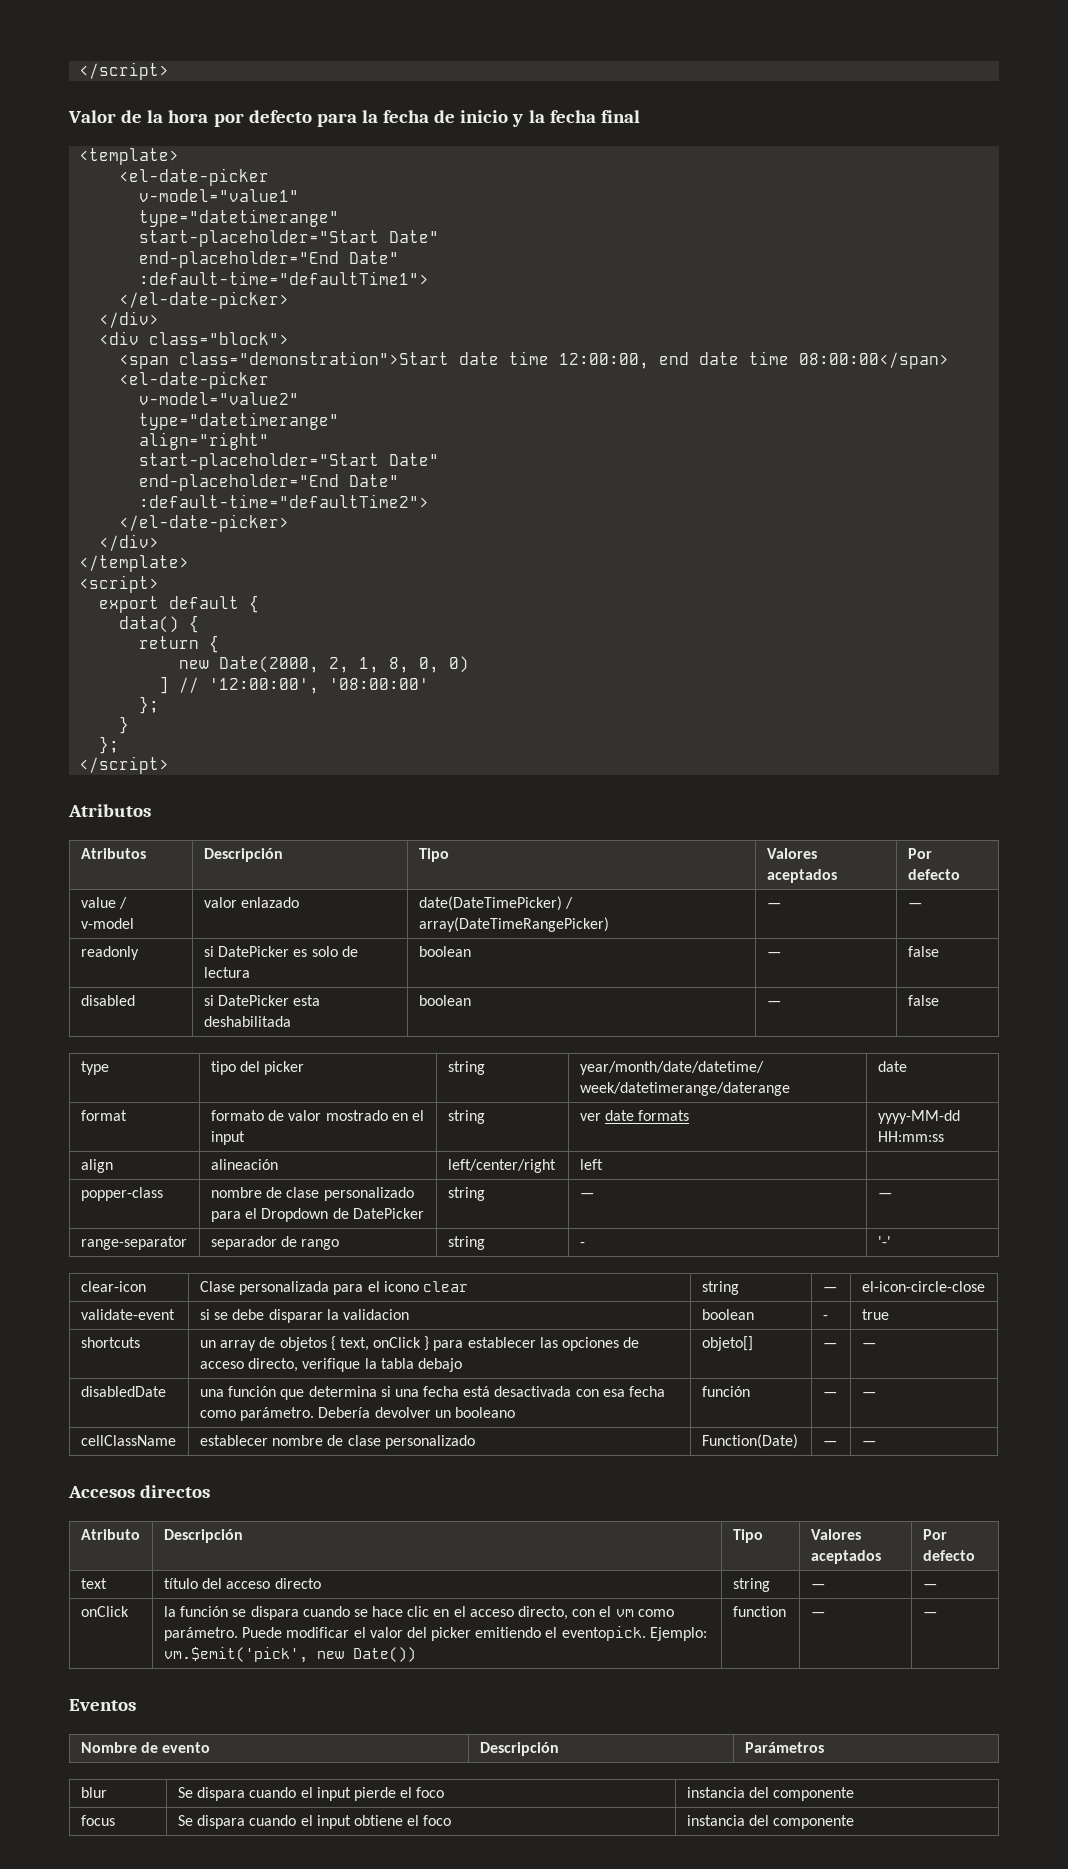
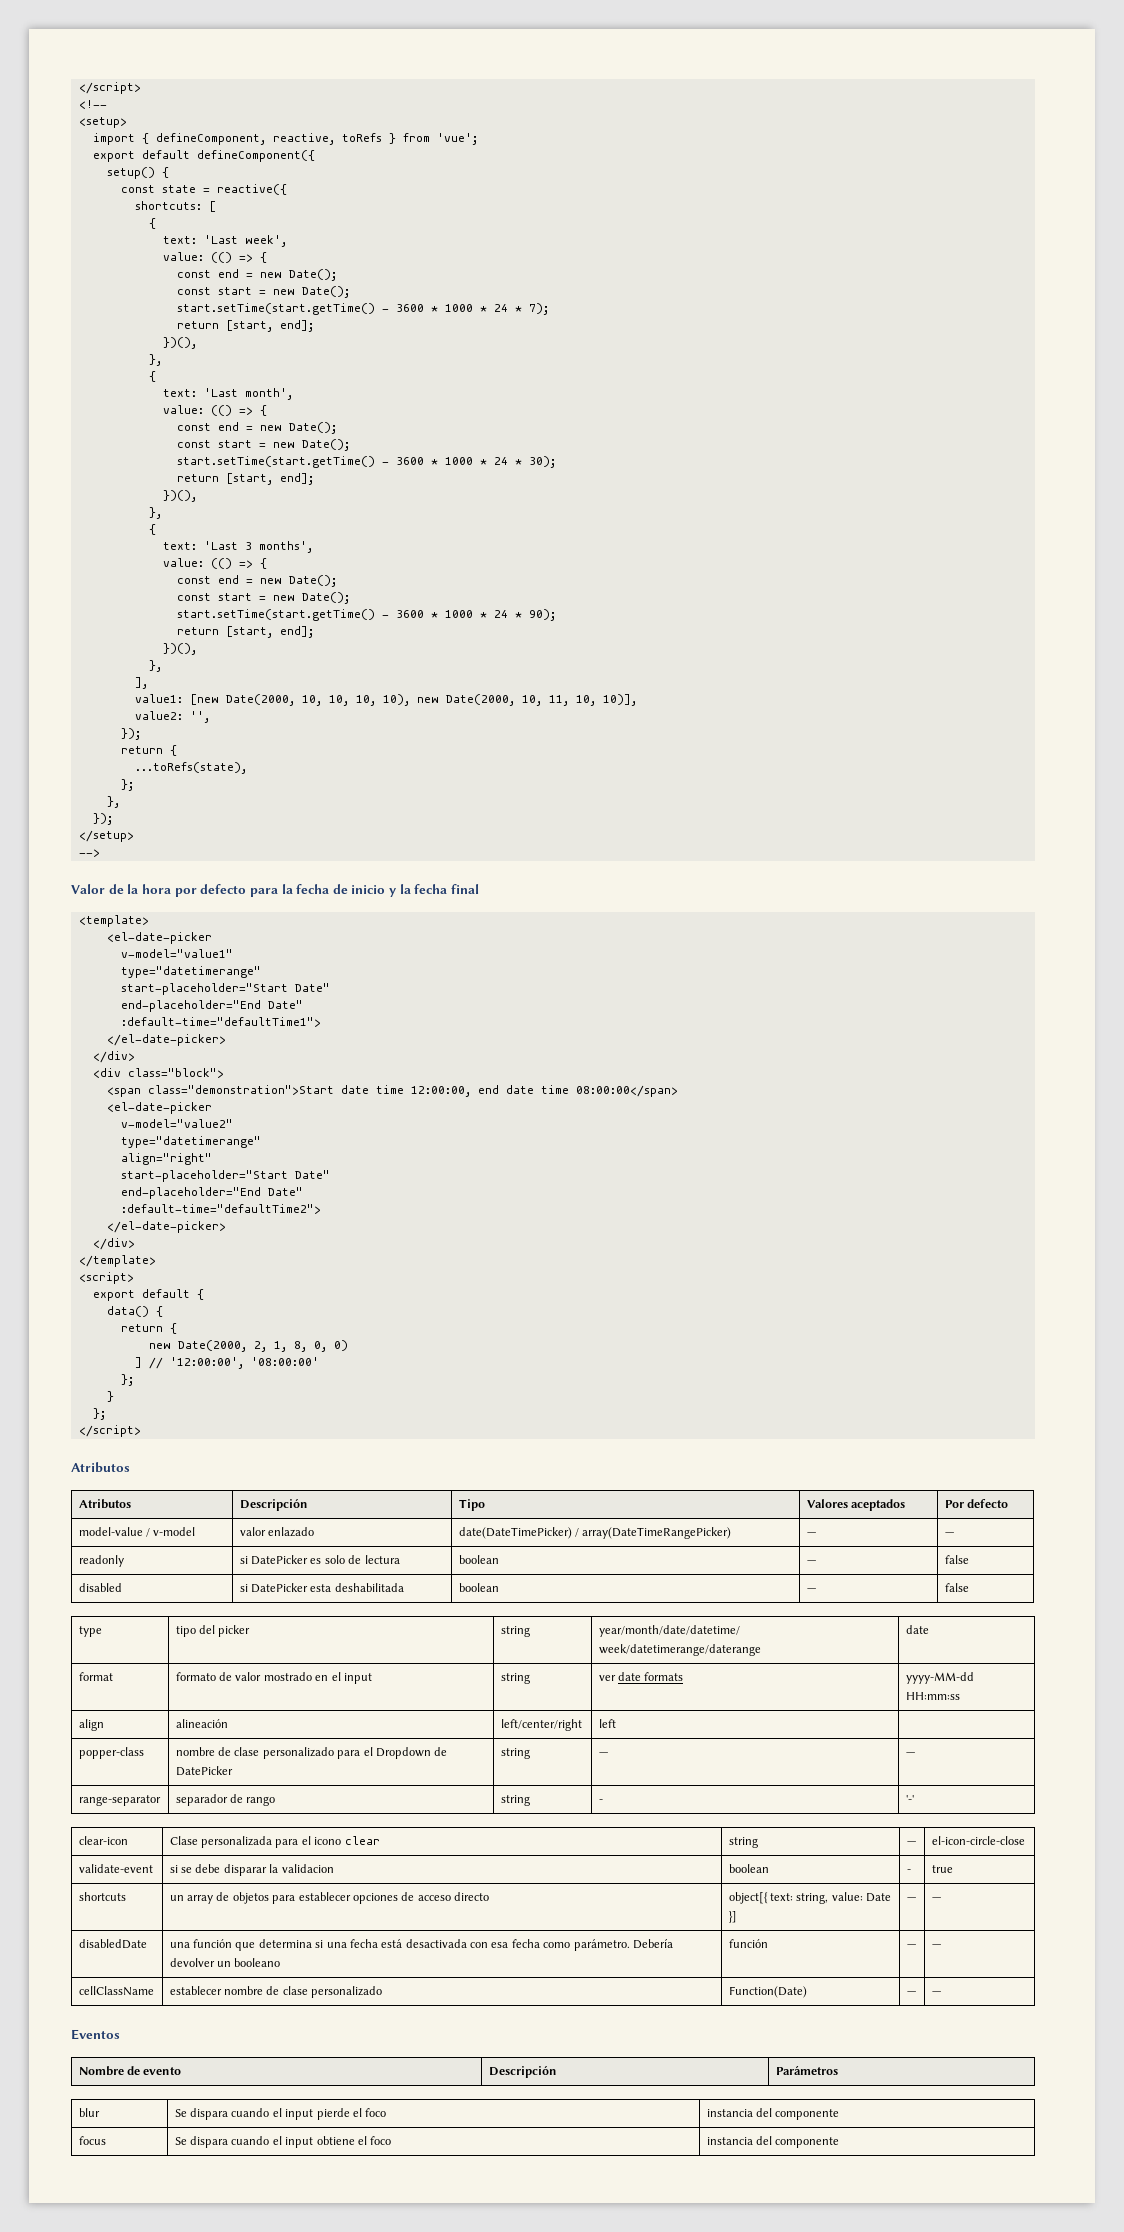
[79,62,170,80] </script> -> [78,82,141,94] [78,100,107,109] [78,117,127,128] [92,133,478,145] [92,150,315,162] [106,167,169,179] [120,184,287,195] [134,201,216,212] [148,218,156,229] [162,235,287,247] [162,252,267,263] [176,269,337,281] [176,286,350,298] [176,303,549,315] [176,320,314,332] [162,337,197,349] [148,354,162,366] [148,371,156,382] [162,388,293,400] [162,405,267,416] [176,422,337,434] [176,439,350,451] [176,456,556,468] [176,473,314,485] [162,490,197,502] [148,507,162,519] [148,524,156,535] [162,541,313,553] [162,558,267,569] [176,575,337,587] [176,592,350,604] [176,609,556,621] [176,626,314,638] [162,643,197,655] [148,660,162,672] [134,677,148,689] [134,694,637,706] [134,711,210,723] [120,728,141,740] [120,745,177,756] [134,762,247,774] [120,779,134,791] [106,796,120,808] [92,813,113,825] [78,830,134,842] [78,849,100,857] </script> // <!-- // <setup> // import { defineComponent, reactive, toRefs } from 'vue'; // export default defineComponent({ // setup() { // const state = reactive({ // shortcuts: [ // { // text: 'Last week', // value: (() => { // const end = new Date(); // const start = new Date(); // start.setTime(start.getTime() - 3600 * 1000 * 24 * 7); // return [start, end]; // })(), // }, // { // text: 'Last month', // value: (() => { // const end = new Date(); // const start = new Date(); // start.setTime(start.getTime() - 3600 * 1000 * 24 * 30); // return [start, end]; // })(), // }, // { // text: 'Last 3 months', // value: (() => { // const end = new Date(); // const start = new Date(); // start.setTime(start.getTime() - 3600 * 1000 * 24 * 90); // return [start, end]; // })(), // }, // ], // value1: [new Date(2000, 10, 10, 10, 10), new Date(2000, 10, 11, 10, 10)], // value2: '', // }); // return { // ...toRefs(state), // }; // }, // }); // </setup> // -->
[80,897,116,908] value -> [78,1527,143,1536] model-value
[330,1336,430,1351] { text, onClick } -> (269, 1898) none
[539,1337,558,1348] las -> (351, 1896) none
[248,1358,462,1372] [701,1336,753,1351] directo, verifique la tabla debajo | objeto[] -> [454,1892,490,1901] [728,1892,892,1904] [728,1911,737,1923] directo | object[{ text: string, value: Date }]
[68,1485,211,1498] [80,1529,140,1540] [163,1529,243,1543] [732,1529,763,1543] [810,1529,861,1540] [810,1550,881,1564] [922,1529,947,1540] [922,1550,975,1561] [80,1578,107,1589] [163,1578,321,1589] [732,1578,770,1592] [810,1584,825,1589] [922,1584,937,1589] [80,1606,129,1617] [163,1606,674,1620] [163,1626,707,1641] [163,1647,416,1663] [732,1606,786,1617] [810,1612,825,1617] [922,1612,937,1617] // Accesos directos // Atributo | Descripción | Tipo | Valores aceptados | Por defecto // text | título del acceso directo | string | — | — // onClick | la función se dispara cuando se hace clic en el acceso directo, con el vm como parámetro. Puede modificar el valor del picker emitiendo el eventopick. Ejemplo: vm.$emit('pick', new Date()) | function | — | — -> (941, 1993) none

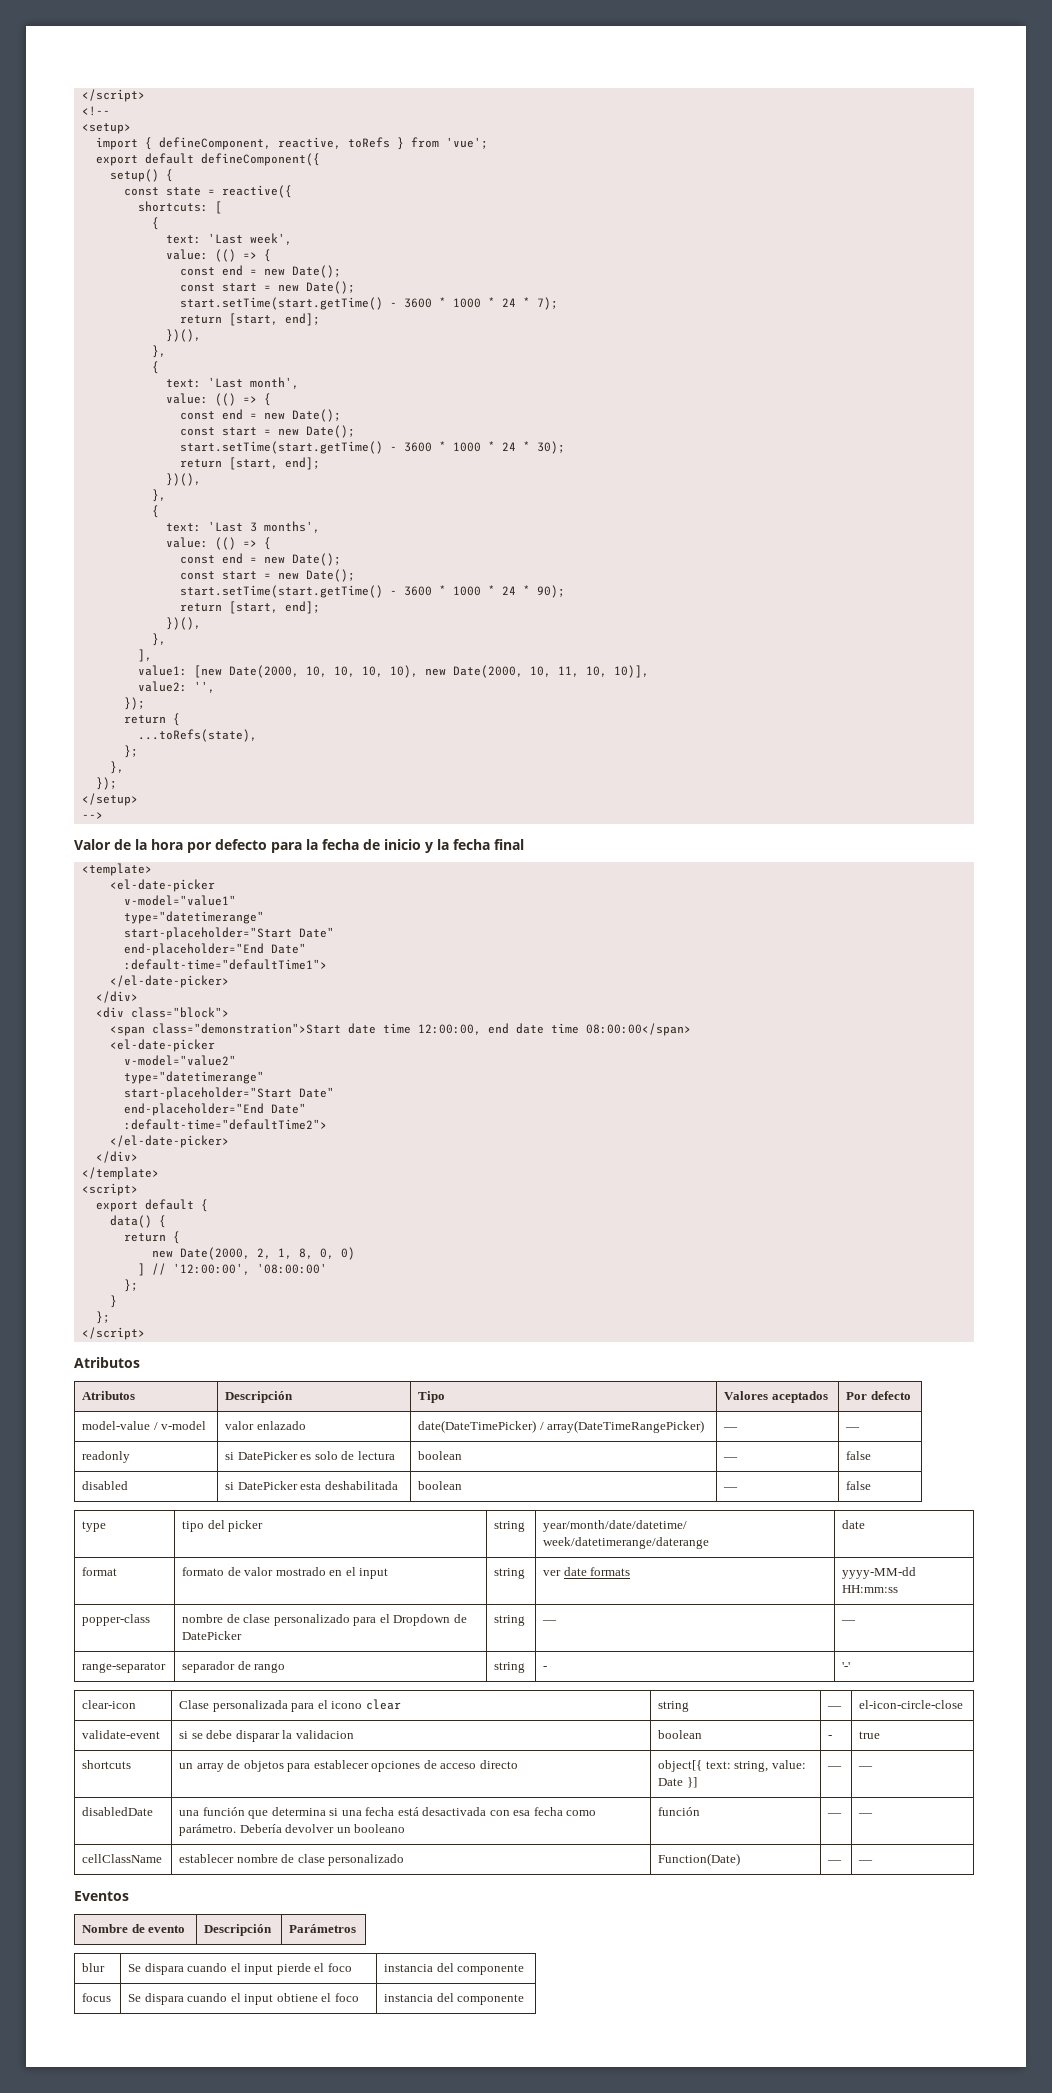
[120,1153,212,1165] // align="right" -> (264, 1077) none
[78,1719,104,1731] [175,1719,228,1728] [500,1719,582,1731] [598,1719,616,1728] // align | alineación | left/center/right | left | -> (899, 1589) none

